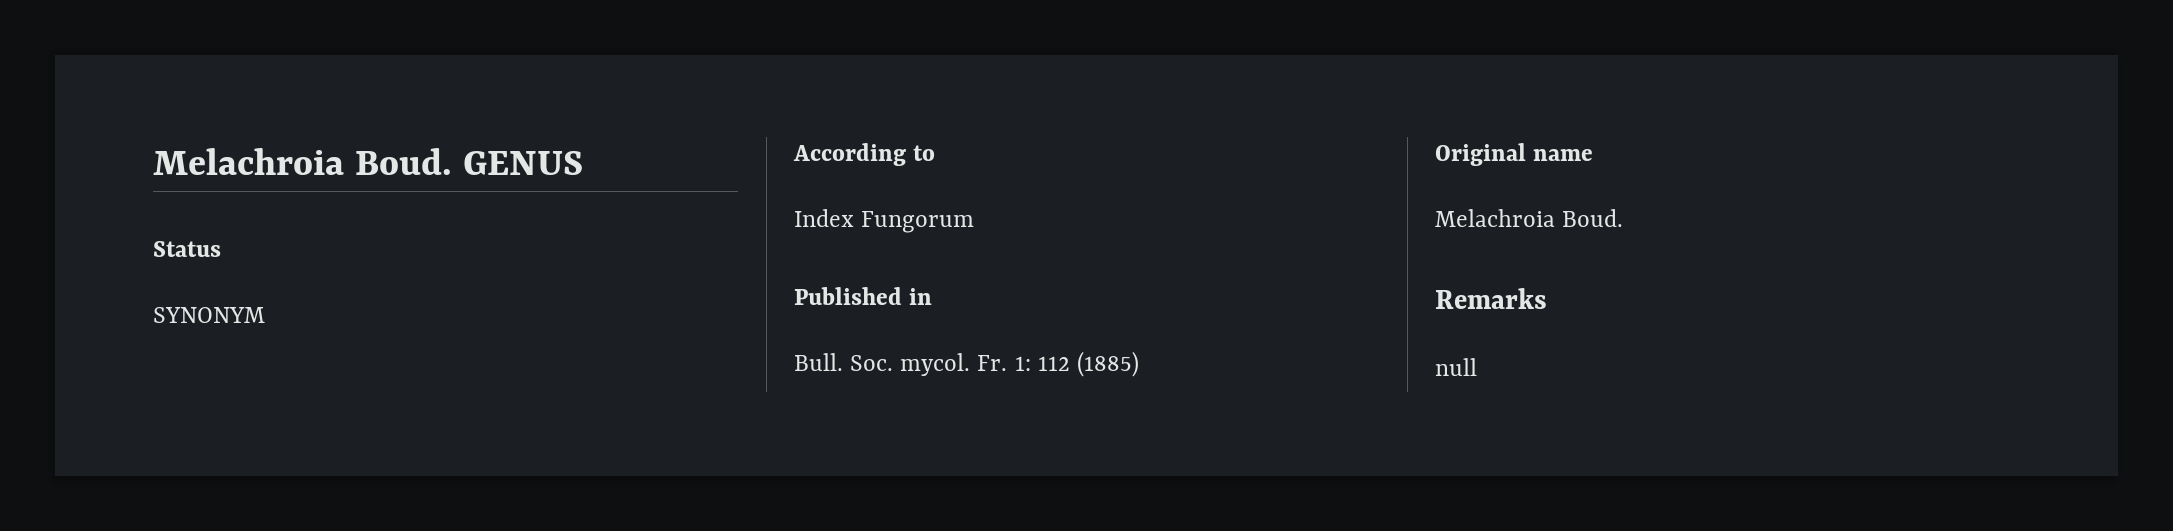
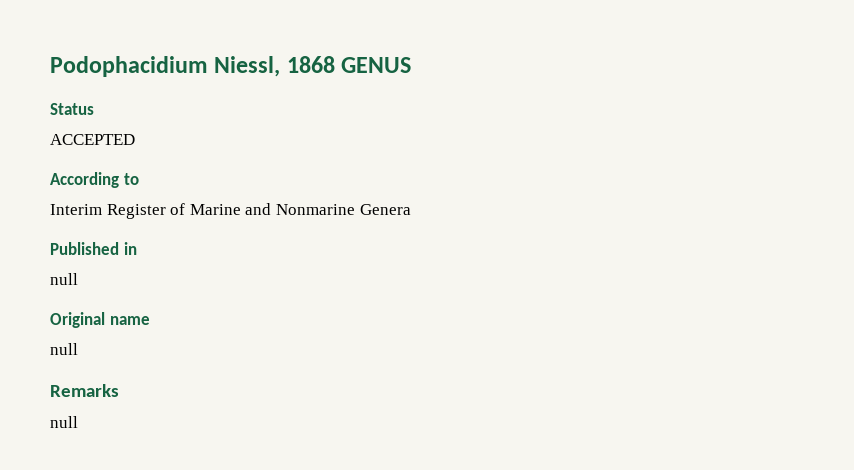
[153,148,453,175] Melachroia Boud. -> [50,56,335,77] Podophacidium Niessl, 1868
[153,307,265,323] SYNONYM -> [50,134,135,145] ACCEPTED
[794,209,975,233] [794,287,933,305] [794,351,1139,377] Index Fungorum // Published in // Bull. Soc. mycol. Fr. 1: 112 (1885) -> [50,203,411,219] [50,242,137,255] [50,273,78,285] Interim Register of Marine and Nonmarine Genera // Published in // null
[1435,209,1624,227] Melachroia Boud. -> [50,343,78,355] null

